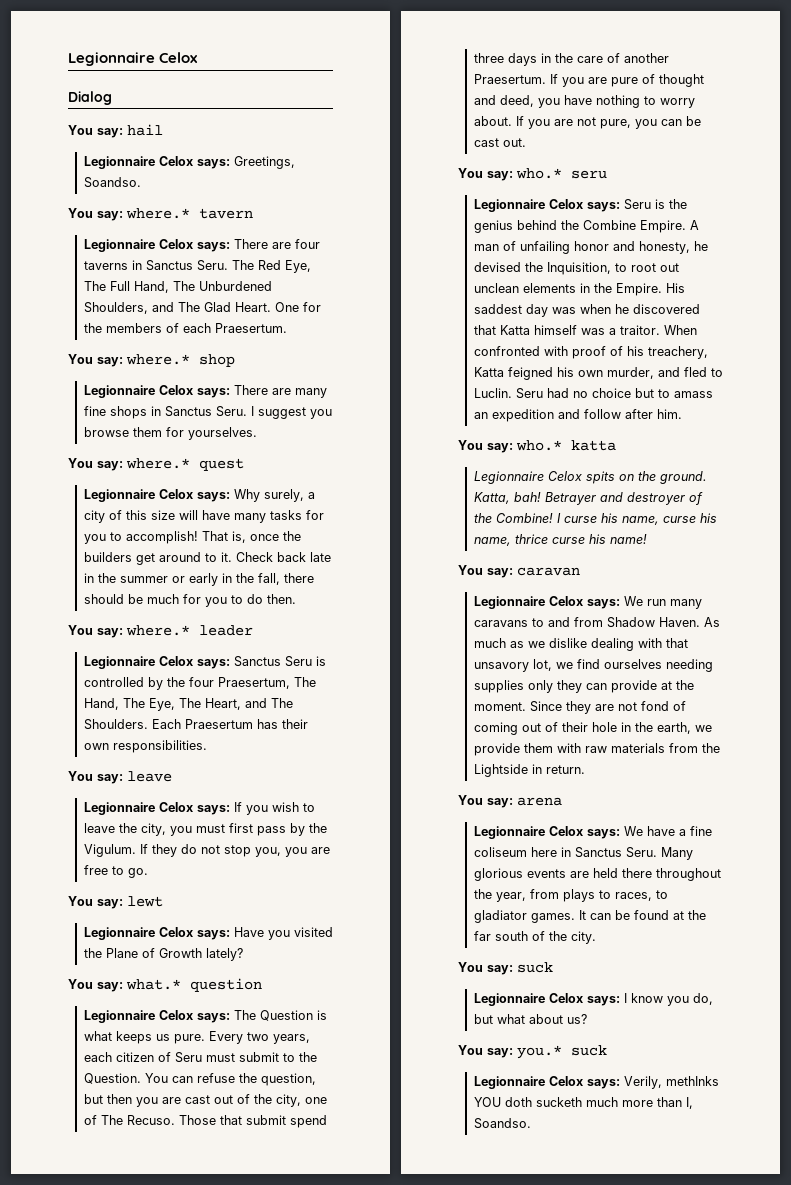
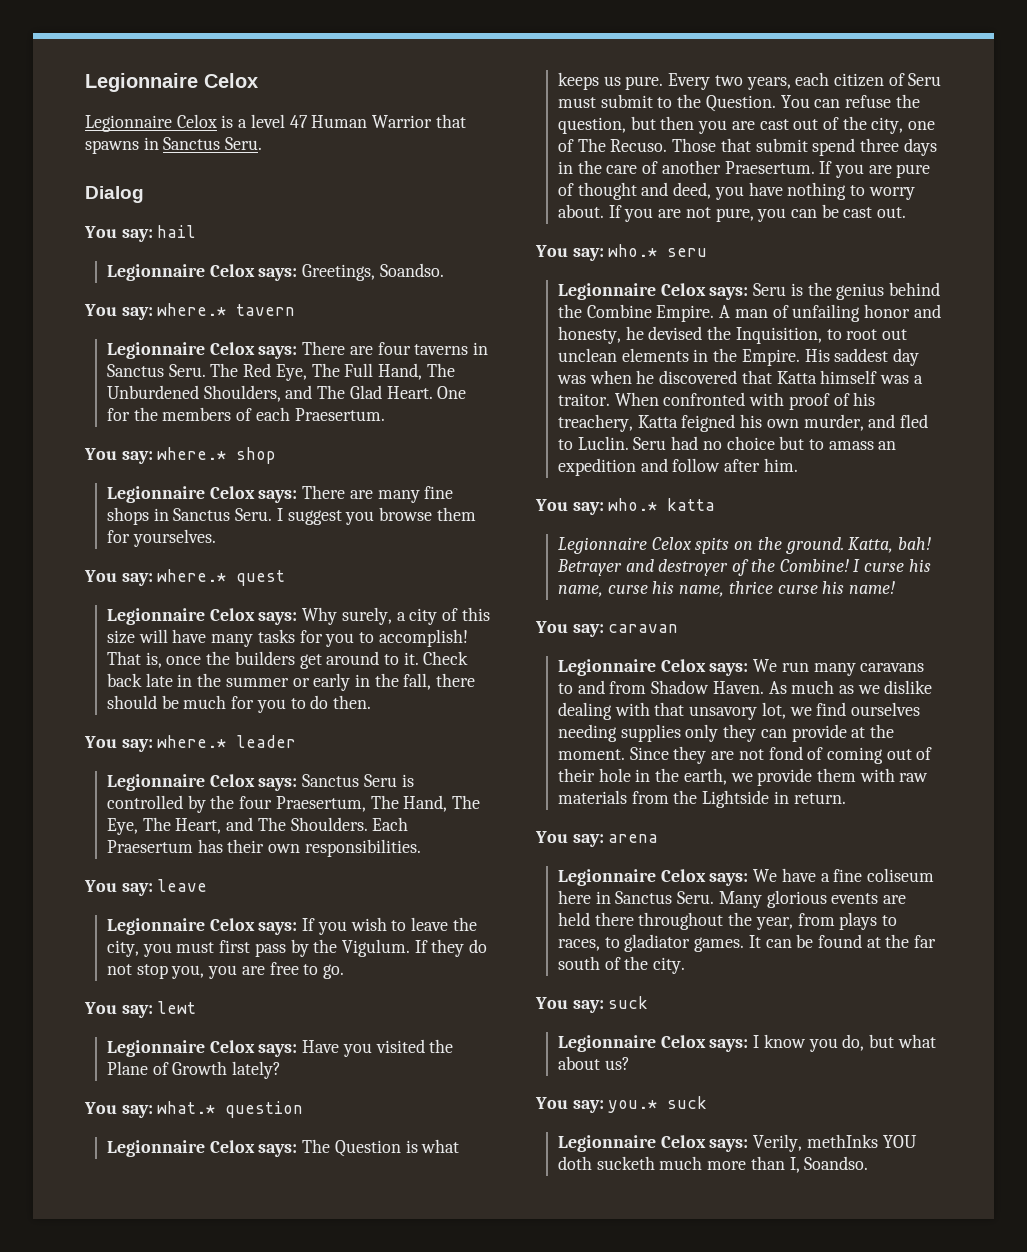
[68,52,199,66] Legionnaire Celox -> [85,73,258,92] [85,114,466,132] [85,137,263,154] Legionnaire Celox // Legionnaire Celox is a level 47 Human Warrior that spawns in Sanctus Seru.

